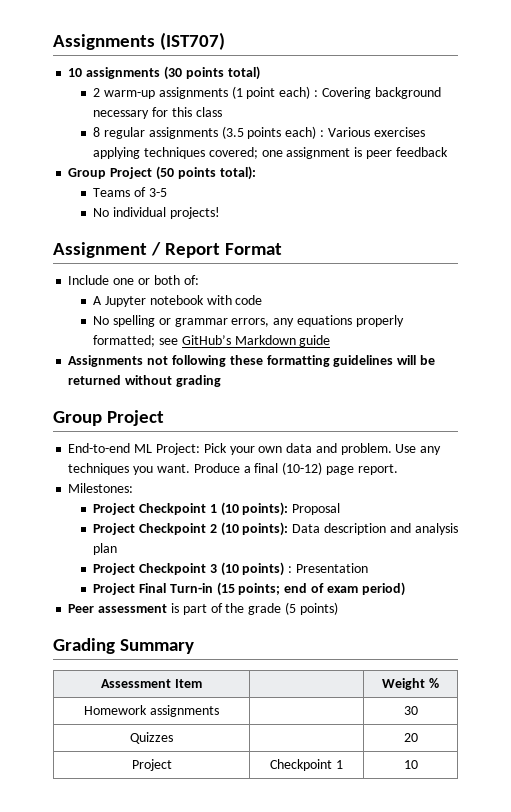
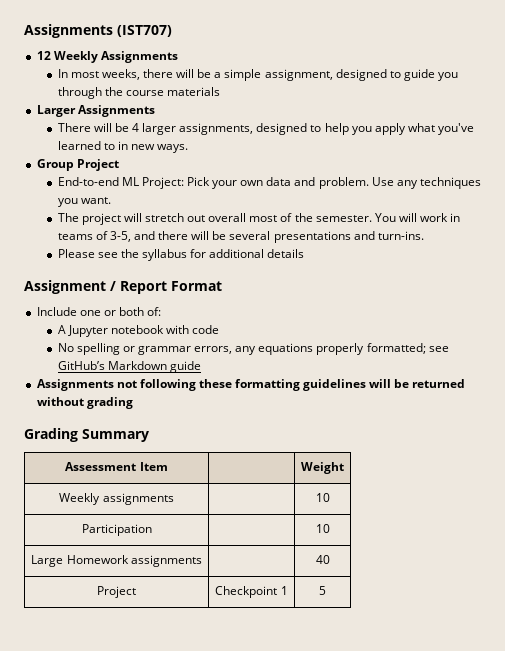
[68,66,260,80] [93,86,441,99] [93,107,222,119] [93,126,425,139] [93,147,448,159] [68,166,256,180] [93,187,167,197] [93,207,220,219] 10 assignments (30 points total) // 2 warm-up assignments (1 point each) : Covering background necessary for this class // 8 regular assignments (3.5 points each) : Various exercises applying techniques covered; one assignment is peer feedback // Group Project (50 points total): // Teams of 3-5 // No individual projects! -> [36,51,178,63] [57,69,458,81] [57,87,221,99] [36,105,155,117] [57,123,474,135] [57,141,189,153] [36,159,119,171] [57,177,481,189] [57,197,111,207] [57,213,461,225] [57,231,424,243] [57,249,305,261] 12 Weekly Assignments // In most weeks, there will be a simple assignment, designed to guide you through the course materials // Larger Assignments // There will be 4 larger assignments, designed to help you apply what you've learned to in new ways. // Group Project // End-to-end ML Project: Pick your own data and problem. Use any techniques you want. // The project will stretch out overall most of the semester. You will work in teams of 3-5, and there will be several presentations and turn-ins. // Please see the syllabus for additional details
[53,410,165,426] [68,443,442,455] [68,462,398,475] [68,483,134,493] [93,502,341,516] [93,522,458,536] [93,543,118,555] [93,562,369,576] [93,582,405,596] [68,602,338,615] // Group Project // End-to-end ML Project: Pick your own data and problem. Use any techniques you want. Produce a final (10-12) page report. // Milestones: // Project Checkpoint 1 (10 points): Proposal // Project Checkpoint 2 (10 points): Data description and analysis plan // Project Checkpoint 3 (10 points) : Presentation // Project Final Turn-in (15 points; end of exam period) // Peer assessment is part of the grade (5 points) -> (133, 403) none
[428,678,439,688] % // -> [59,493,174,505] [315,493,330,502] [81,524,152,536] [315,524,330,533] [31,555,64,567] // Weekly assignments | | 10 // Participation | | 10 // Large
[403,706,418,715] [130,732,173,744] [403,733,418,742] 30 // Quizzes | | 20 -> [315,555,330,564] 40
[403,760,418,769] 10 -> [319,586,326,595] 5

